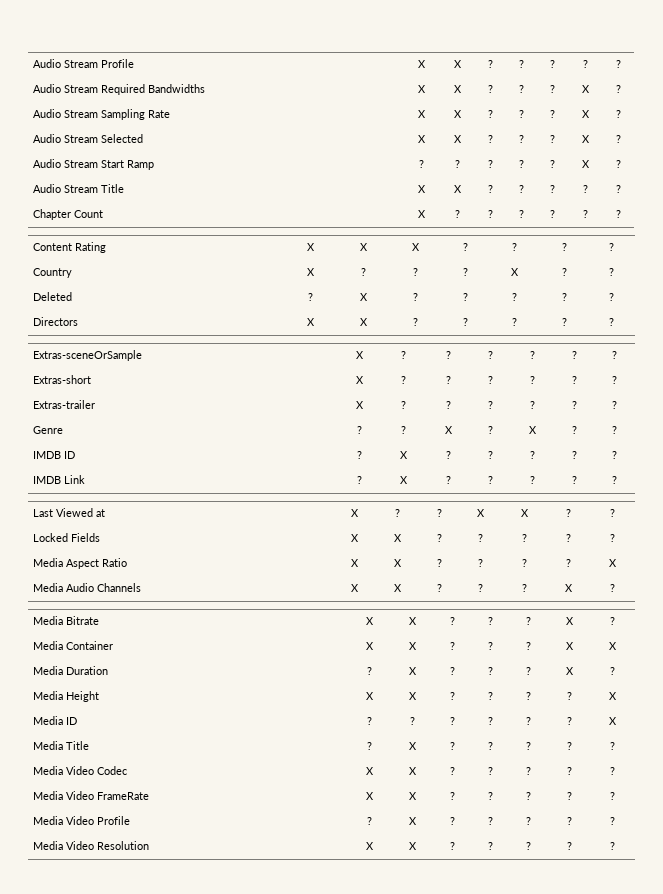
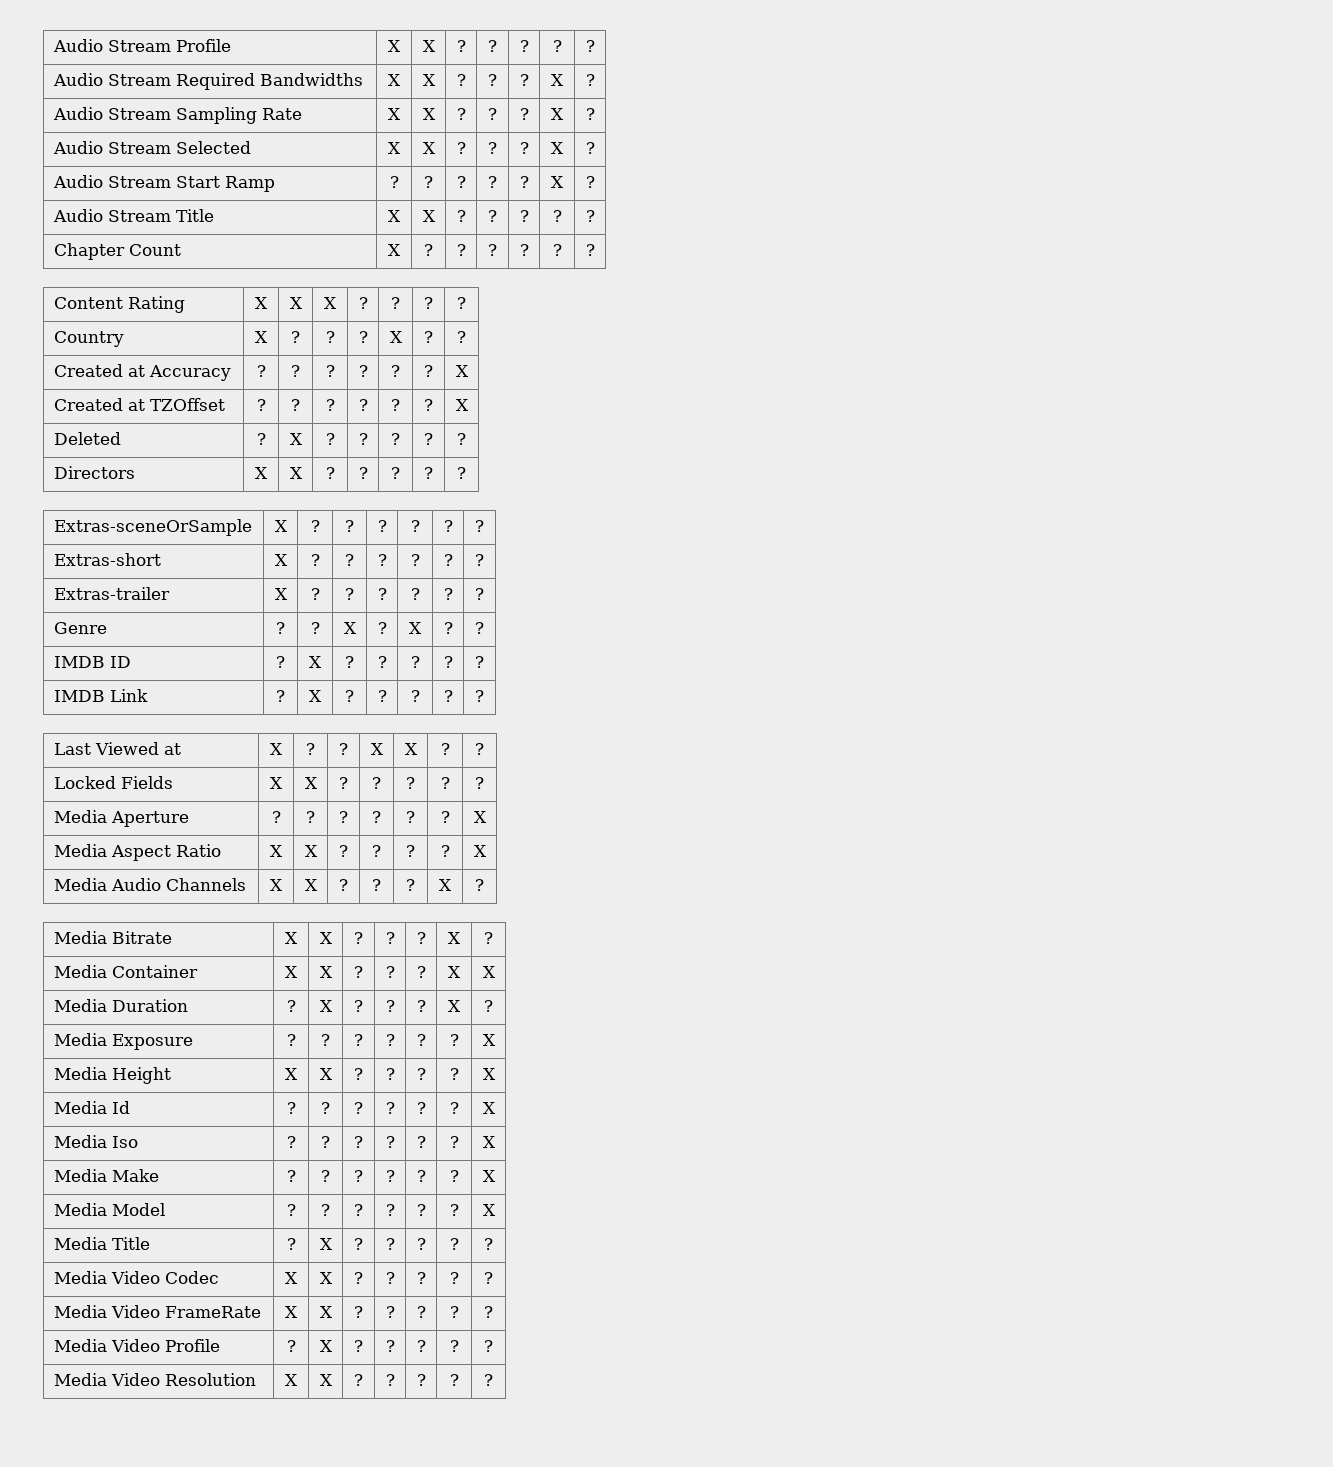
(614, 272) none -> [53,364,231,381] [256,365,266,377] [291,365,300,377] [325,365,335,377] [358,365,368,377] [391,365,400,377] [424,365,433,377] [455,365,469,377] [53,398,225,411] [256,399,266,411] [291,399,300,411] [325,399,335,411] [358,399,368,411] [391,399,400,411] [424,399,433,411] [455,399,469,411] // Created at Accuracy | ? | ? | ? | ? | ? | ? | X // Created at TZOffset | ? | ? | ? | ? | ? | ? | X
(615, 538) none -> [53,810,189,827] [271,811,281,823] [306,811,315,823] [339,811,348,823] [372,811,381,823] [406,811,415,823] [440,811,450,823] [473,811,487,823] // Media Aperture | ? | ? | ? | ? | ? | ? | X
(615, 671) none -> [53,1033,193,1050] [286,1034,296,1046] [321,1034,330,1046] [354,1034,363,1046] [385,1034,395,1046] [416,1034,426,1046] [449,1034,459,1046] [482,1034,496,1046] // Media Exposure | ? | ? | ? | ? | ? | ? | X
[65,717,77,725] ID -> [111,1101,130,1114] [286,1102,296,1114] [321,1102,330,1114] [354,1102,363,1114] [385,1102,395,1114] [416,1102,426,1114] [449,1102,459,1114] [482,1102,496,1114] [53,1135,138,1148] [286,1136,296,1148] [321,1136,330,1148] [354,1136,363,1148] [385,1136,395,1148] [416,1136,426,1148] [449,1136,459,1148] [482,1136,496,1148] [53,1169,159,1182] [286,1170,296,1182] [321,1170,330,1182] [354,1170,363,1182] [385,1170,395,1182] [416,1170,426,1182] [449,1170,459,1182] [482,1170,496,1182] [53,1203,165,1216] Id | ? | ? | ? | ? | ? | ? | X // Media Iso | ? | ? | ? | ? | ? | ? | X // Media Make | ? | ? | ? | ? | ? | ? | X // Media Model

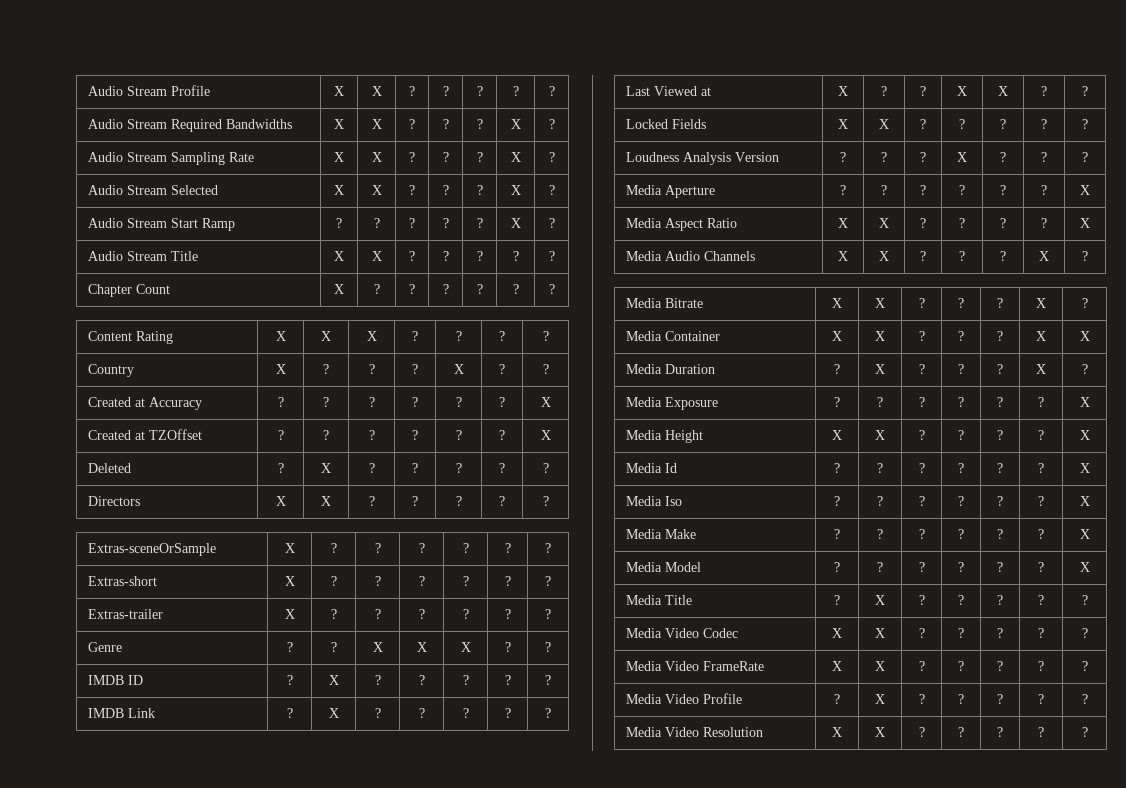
[377,622,387,634] ? -> [416,642,427,652] X
(484, 783) none -> [626,152,780,165] [840,152,846,162] [881,152,887,162] [920,152,926,162] [957,152,967,162] [1000,152,1006,162] [1041,152,1047,162] [1082,152,1088,162] // Loudness Analysis Version | ? | ? | ? | X | ? | ? | ?

